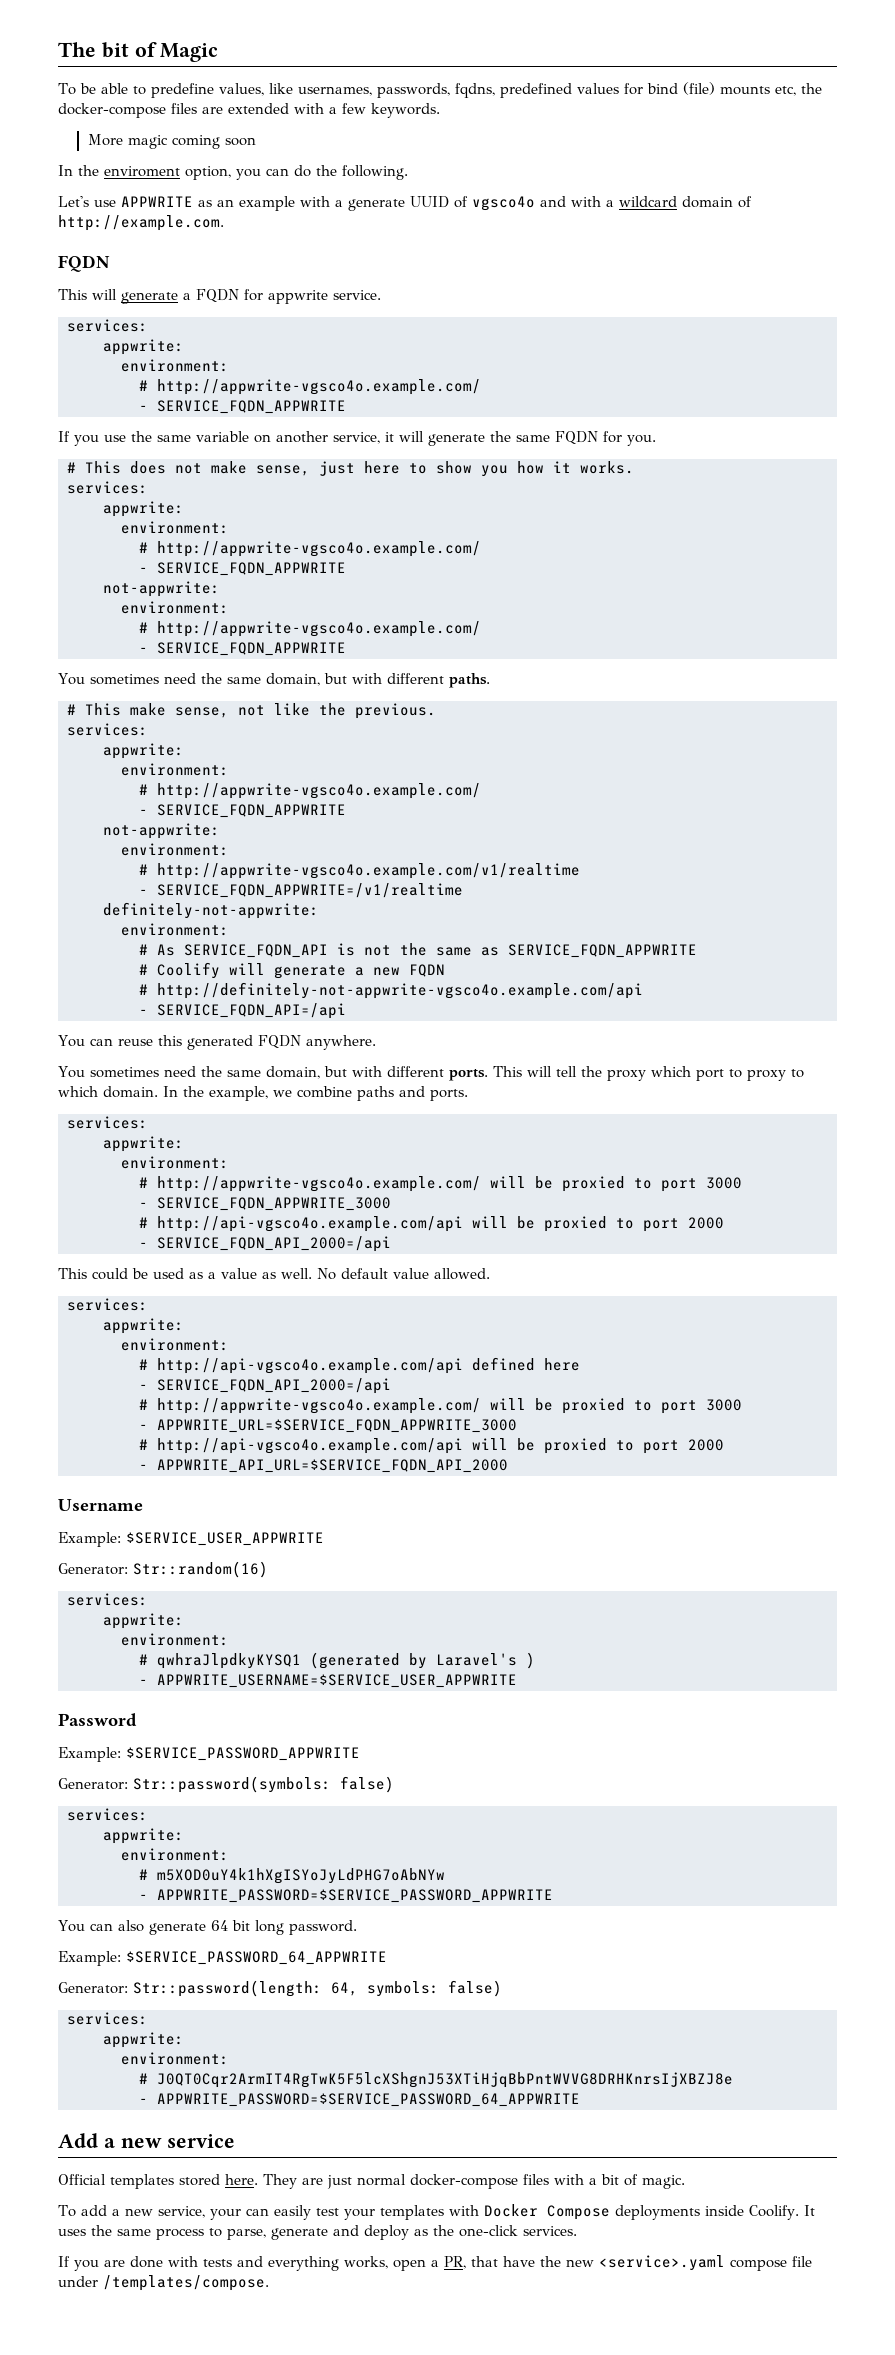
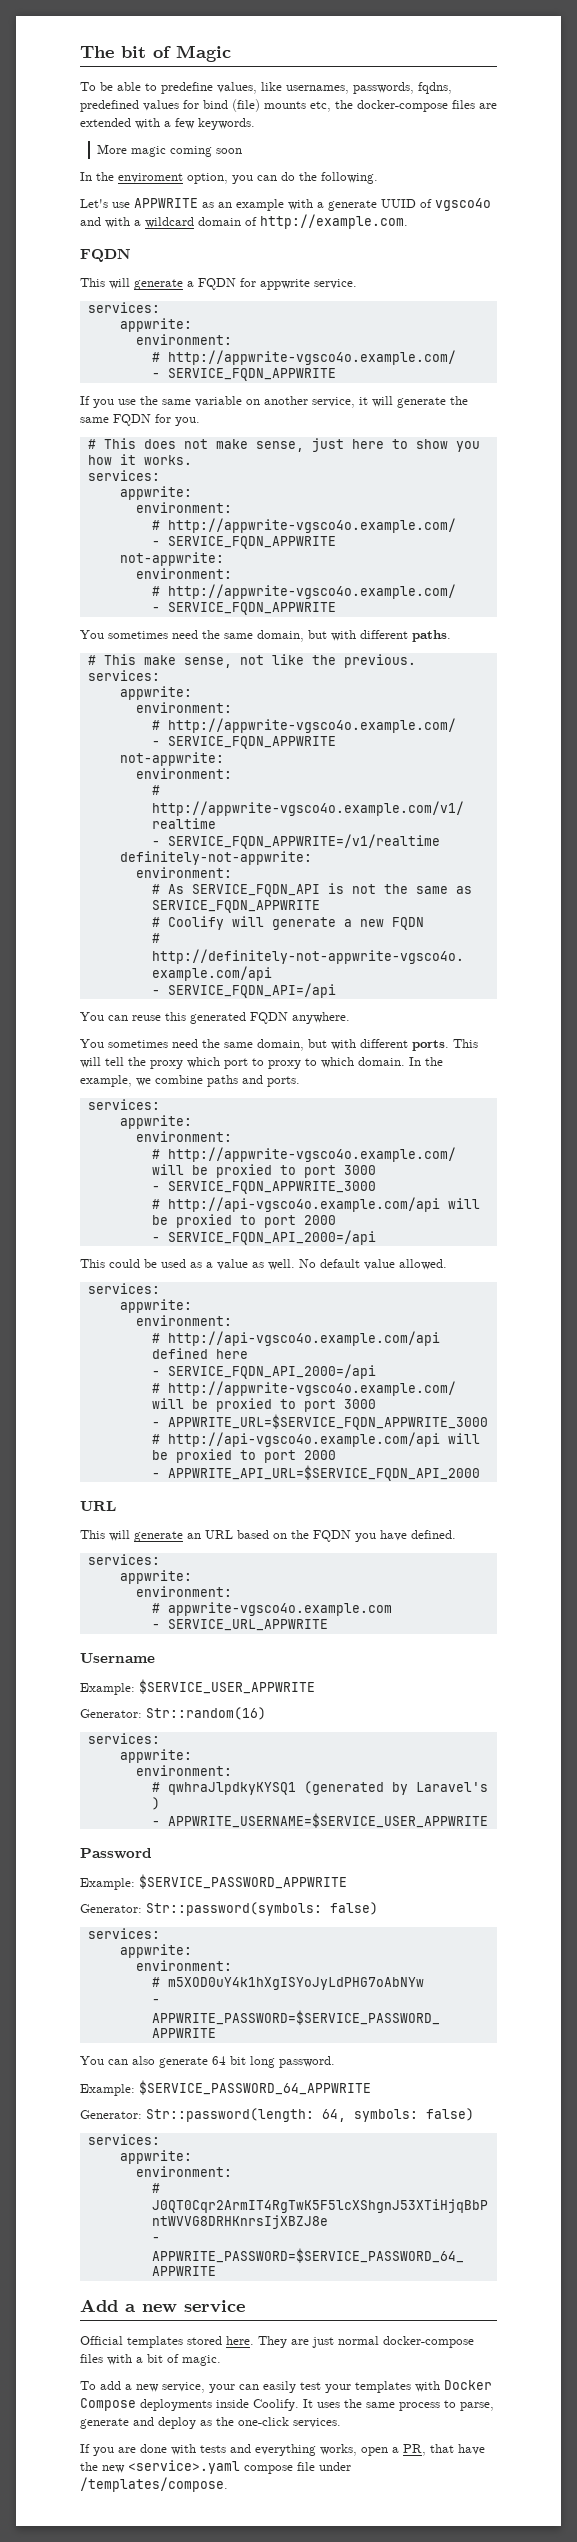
(508, 1466) none -> [80,1501,116,1511] [80,1530,456,1542] [87,1554,160,1565] [119,1570,192,1584] [135,1586,232,1597] [151,1602,392,1616] [151,1619,328,1631] // URL // This will generate an URL based on the FQDN you have defined. // services: // appwrite: // environment: // # appwrite-vgsco4o.example.com // - SERVICE_URL_APPWRITE

